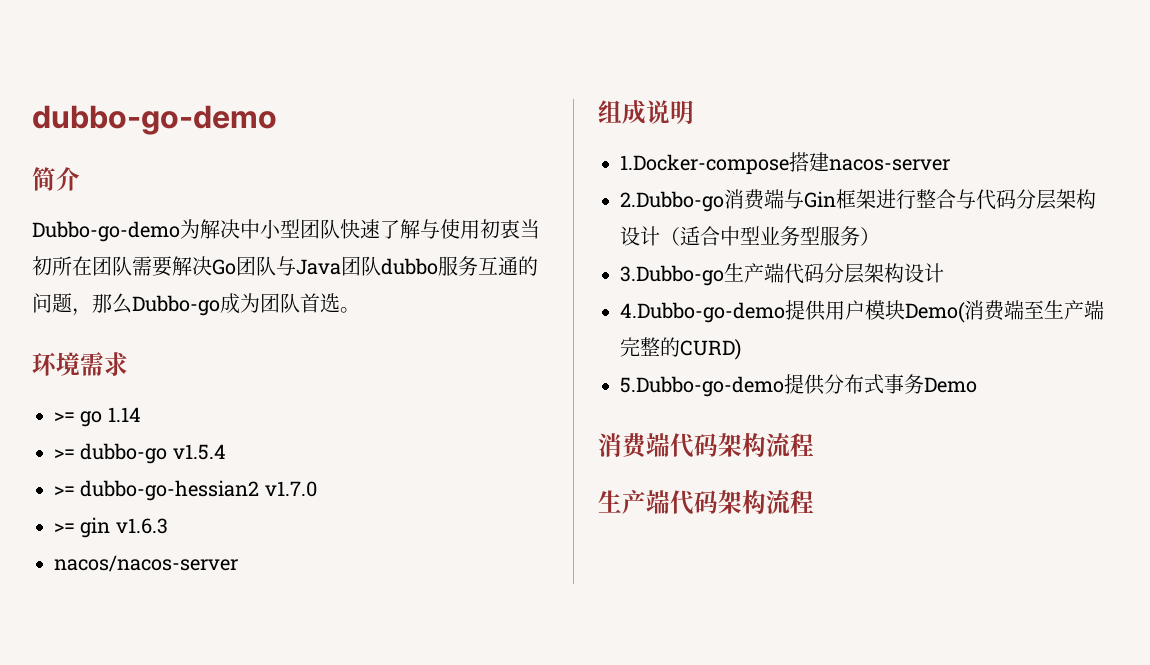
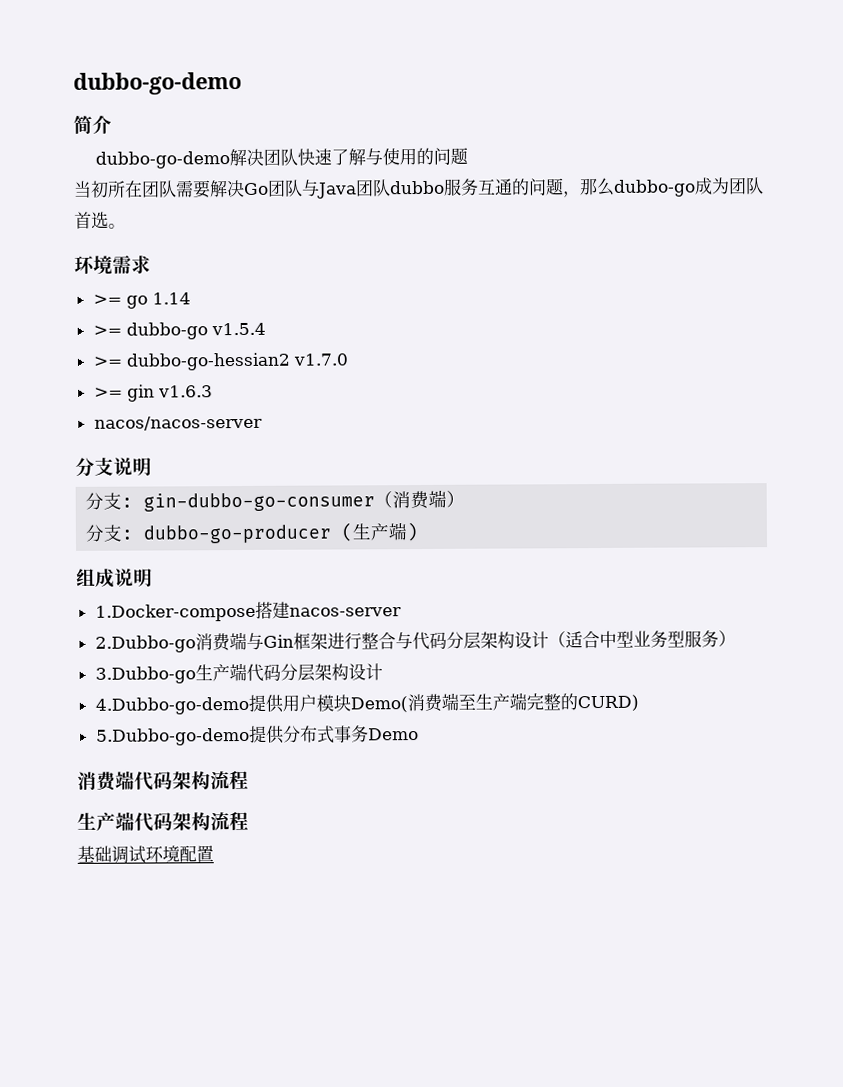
[32,219,300,242] Dubbo-go-demo为解决中小型 -> [95,148,265,169] dubbo-go-demo解决
[480,219,520,239] 初衷 -> [416,147,469,166] 的问题 //
[132,295,220,316] Dubbo-go -> [613,179,696,197] dubbo-go
(238, 563) none -> [75,457,152,477] [85,489,466,512] [85,522,419,544] // 分支说明 // 分支: gin-dubbo-go-consumer（消费端） // 分支: dubbo-go-producer (生产端)
(814, 502) none -> [77,845,214,864] // 基础调试环境配置

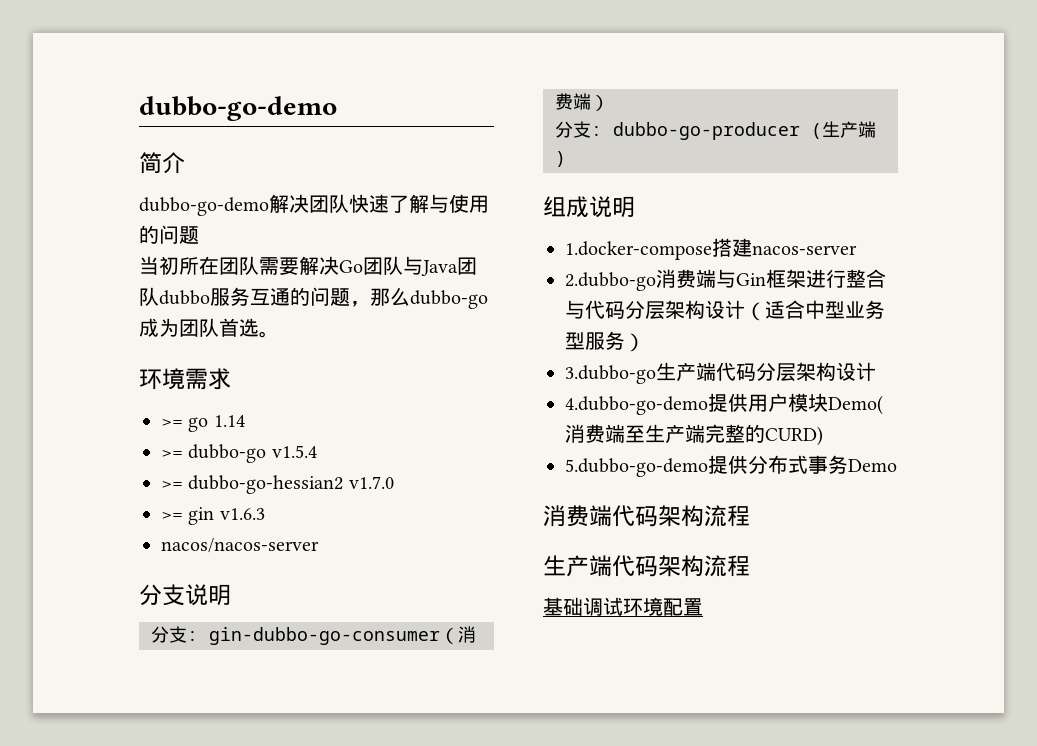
[94,603,256,622] 1.Docker-compose -> [565,241,712,260] 1.docker-compose
[94,635,196,653] 2.Dubbo-go -> [565,272,656,291] 2.dubbo-go
[94,666,196,684] 3.Dubbo-go -> [565,365,656,384] 3.dubbo-go
[94,696,249,715] 4.Dubbo-go-demo -> [565,396,708,415] 4.dubbo-go-demo
[95,727,250,746] 5.Dubbo-go-demo -> [565,458,708,477] 5.dubbo-go-demo

